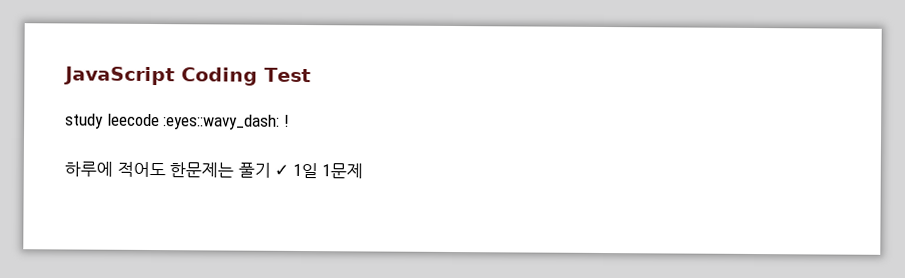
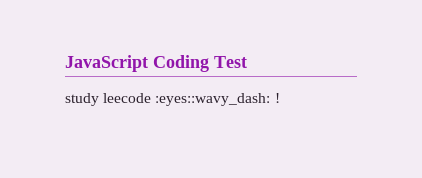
[64,161,363,179] // 하루에 적어도 한문제는 풀기 ✓ 1일 1문제 -> (280, 98) none

